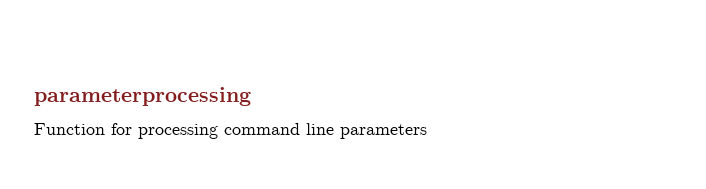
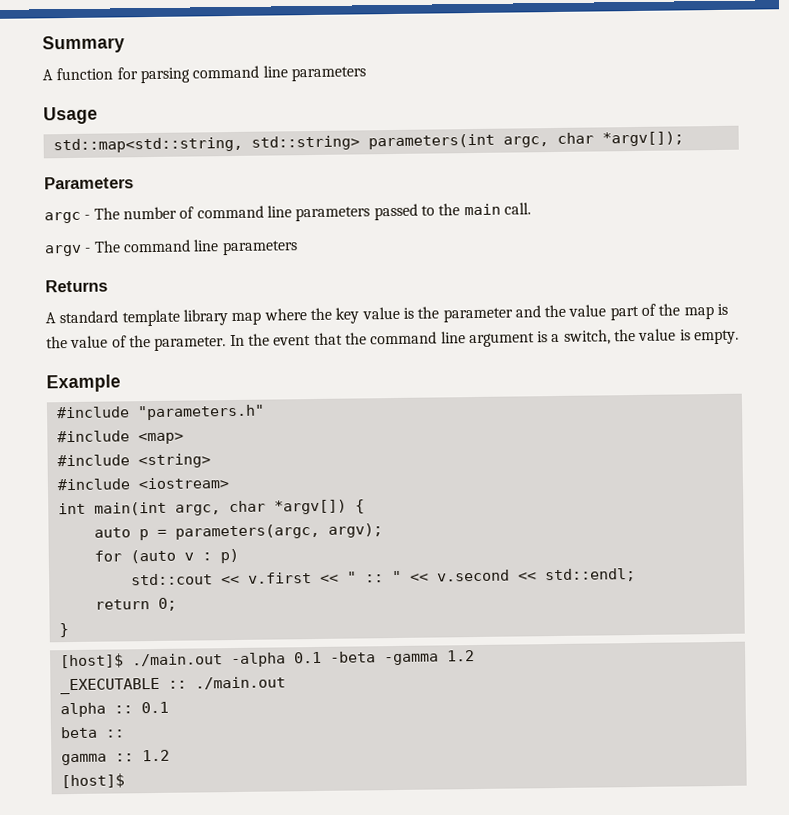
[34,87,251,106] [34,123,427,139] parameterprocessing // Function for processing command line parameters -> [42,35,125,54] [42,65,366,84] [43,106,98,125] [52,131,684,154] [44,176,134,190] [44,202,531,224] [44,239,298,257] [45,279,108,293] [45,303,729,327] [46,328,740,351] [46,374,121,393] [55,404,265,421] [56,430,184,445] [56,453,211,469] [56,477,229,491] [57,499,365,516] [93,523,383,541] [93,548,239,564] [130,568,636,586] [94,597,177,611] [58,623,69,638] [59,650,475,669] [59,676,286,695] [59,701,169,718] [59,726,125,739] [60,749,170,766] [60,773,125,789] Summary // A function for parsing command line parameters // Usage // std::map<std::string, std::string> parameters(int argc, char *argv[]); // Parameters // argc - The number of command line parameters passed to the main call. // argv - The command line parameters // Returns // A standard template library map where the key value is the parameter and the value part of the map is the value of the parameter. In the event that the command line argument is a switch, the value is empty. // Example // #include "parameters.h" // #include <map> // #include <string> // #include <iostream> // int main(int argc, char *argv[]) { // auto p = parameters(argc, argv); // for (auto v : p) // std::cout << v.first << " :: " << v.second << std::endl; // return 0; // } // [host]$ ./main.out -alpha 0.1 -beta -gamma 1.2 // _EXECUTABLE :: ./main.out // alpha :: 0.1 // beta :: // gamma :: 1.2 // [host]$

